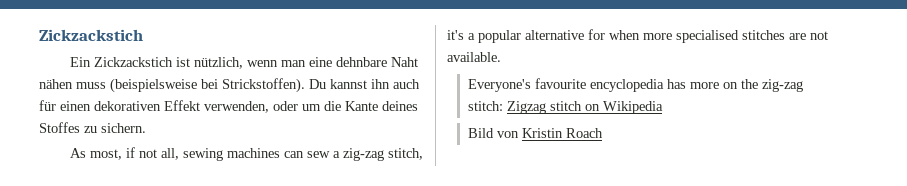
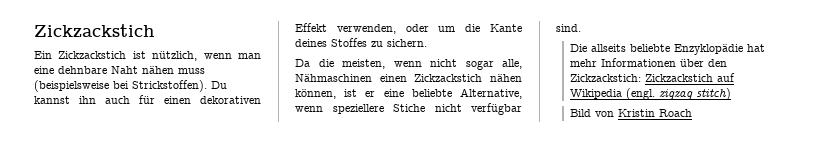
[69,147,423,161] [447,29,828,43] [447,52,501,62] [467,78,803,92] [467,101,663,114] As most, if not all, sewing machines can sew a zig-zag stitch, it's a popular alternative for when more specialised stitches are not available. // Everyone's favourite encyclopedia has more on the zig-zag stitch: Zigzag stitch on Wikipedia -> [295,59,522,70] [295,74,522,82] [295,88,522,99] [295,103,522,115] [556,24,581,32] [569,44,765,55] [569,58,727,67] [569,73,735,82] [569,88,731,100] Da die meisten, wenn nicht sogar alle, Nähmaschinen einen Zickzackstich nähen können, ist er eine beliebte Alternative, wenn speziellere Stiche nicht verfügbar sind. // Die allseits beliebte Enzyklopädie hat mehr Informationen über den Zickzackstich: Zickzackstich auf Wikipedia (engl. zigzag stitch)

